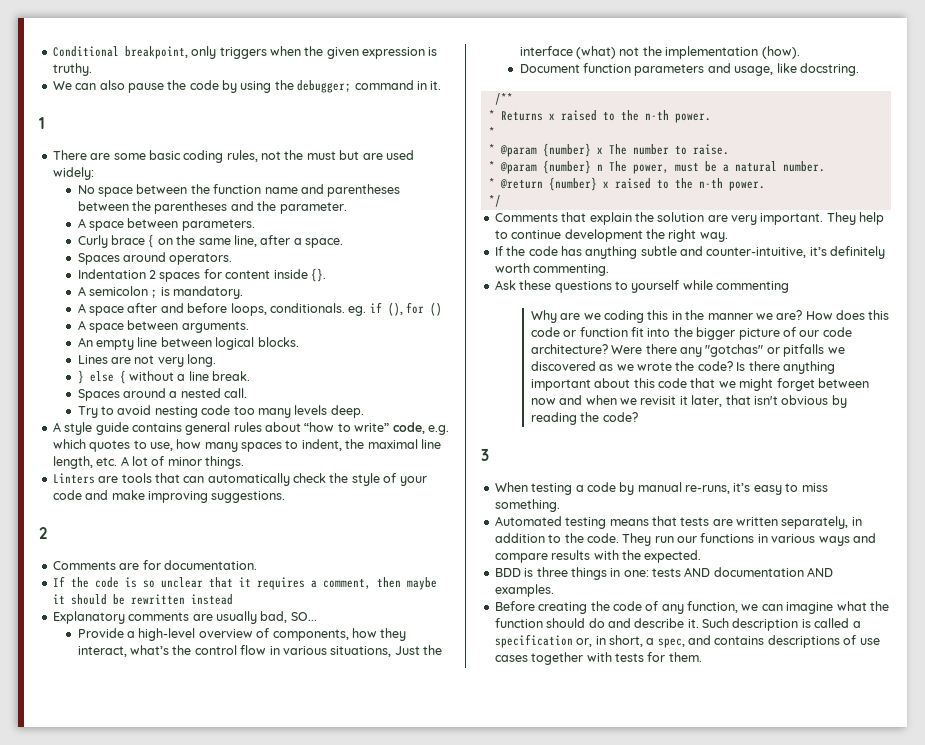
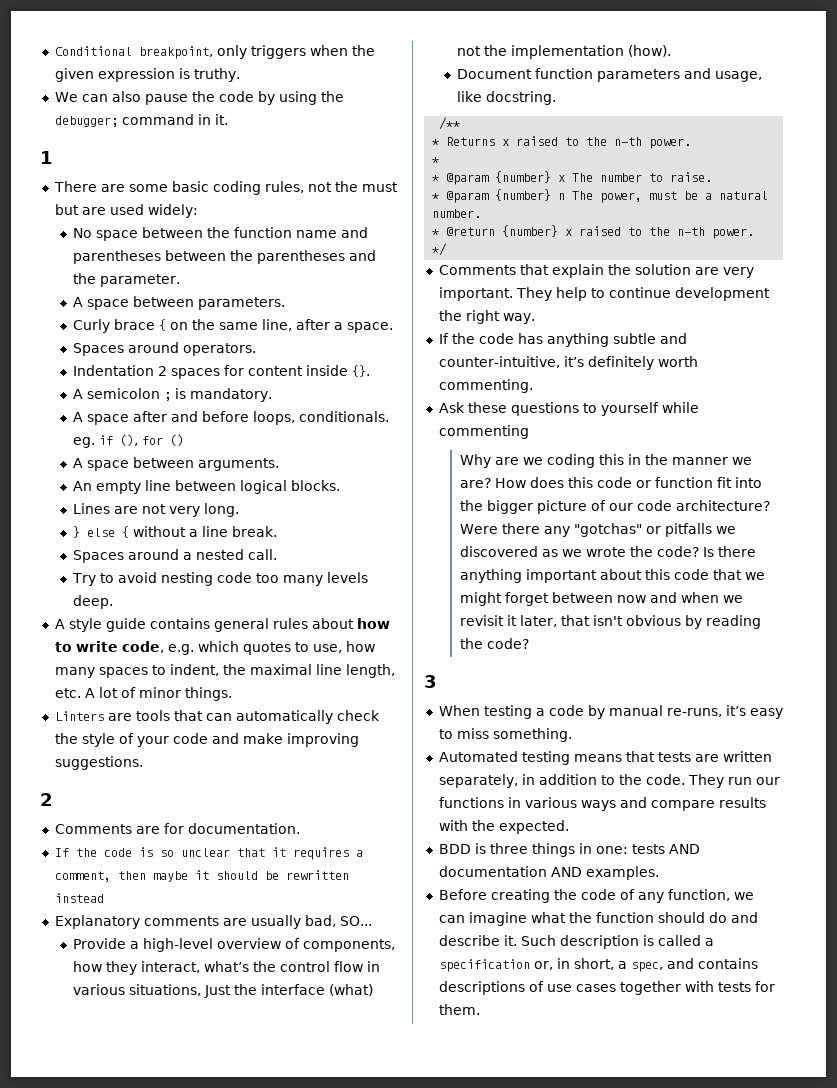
[304,422,390,432] “how to write” -> [356,618,390,629] [54,641,118,652] how to write

